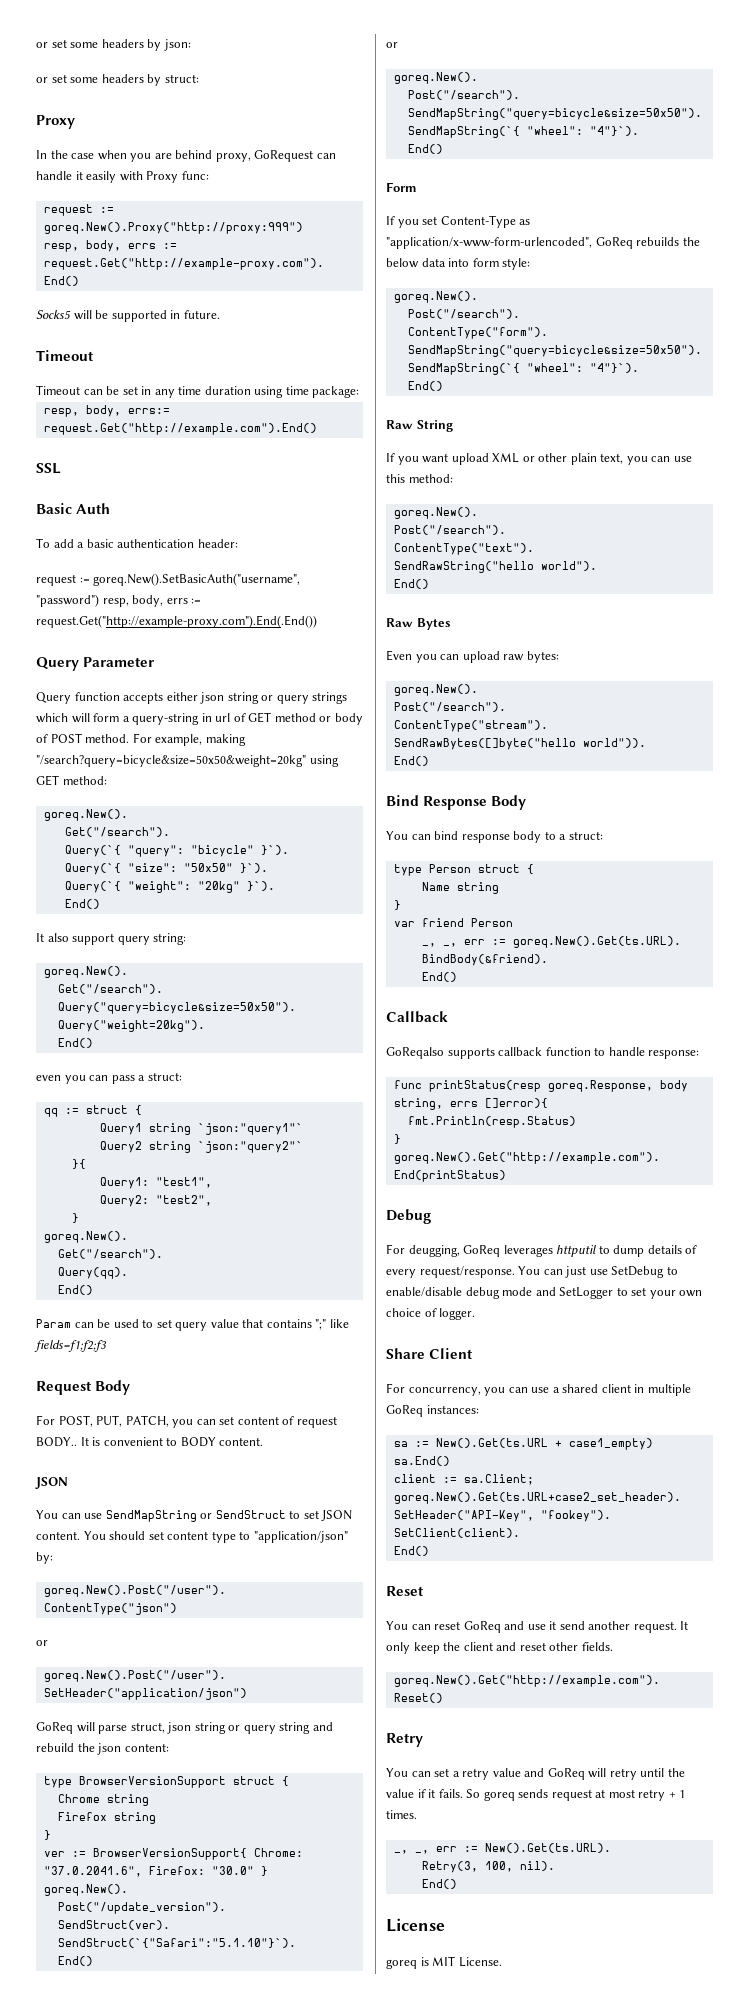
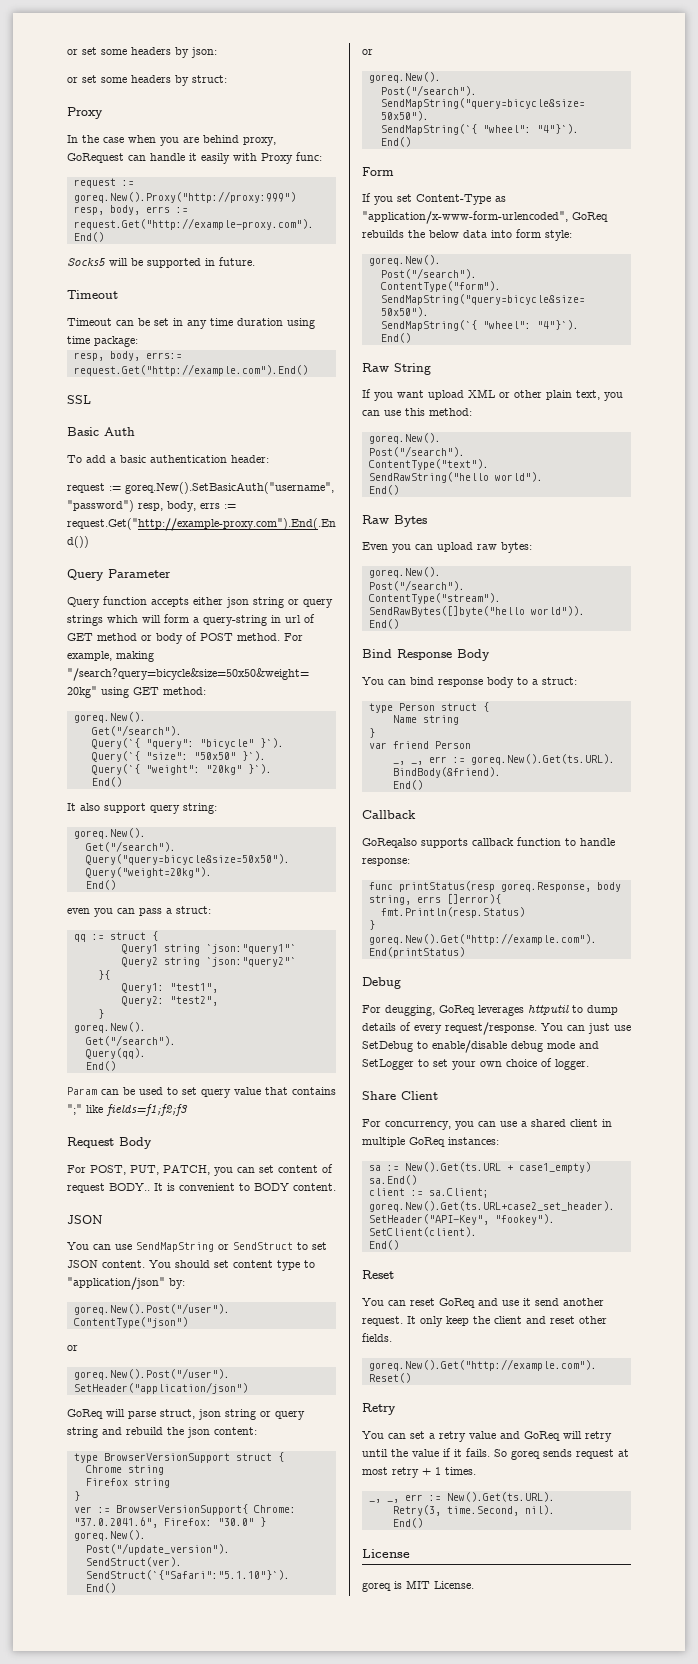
[484,1861,513,1872] 100, -> [446,1506,519,1516] time.Second,

